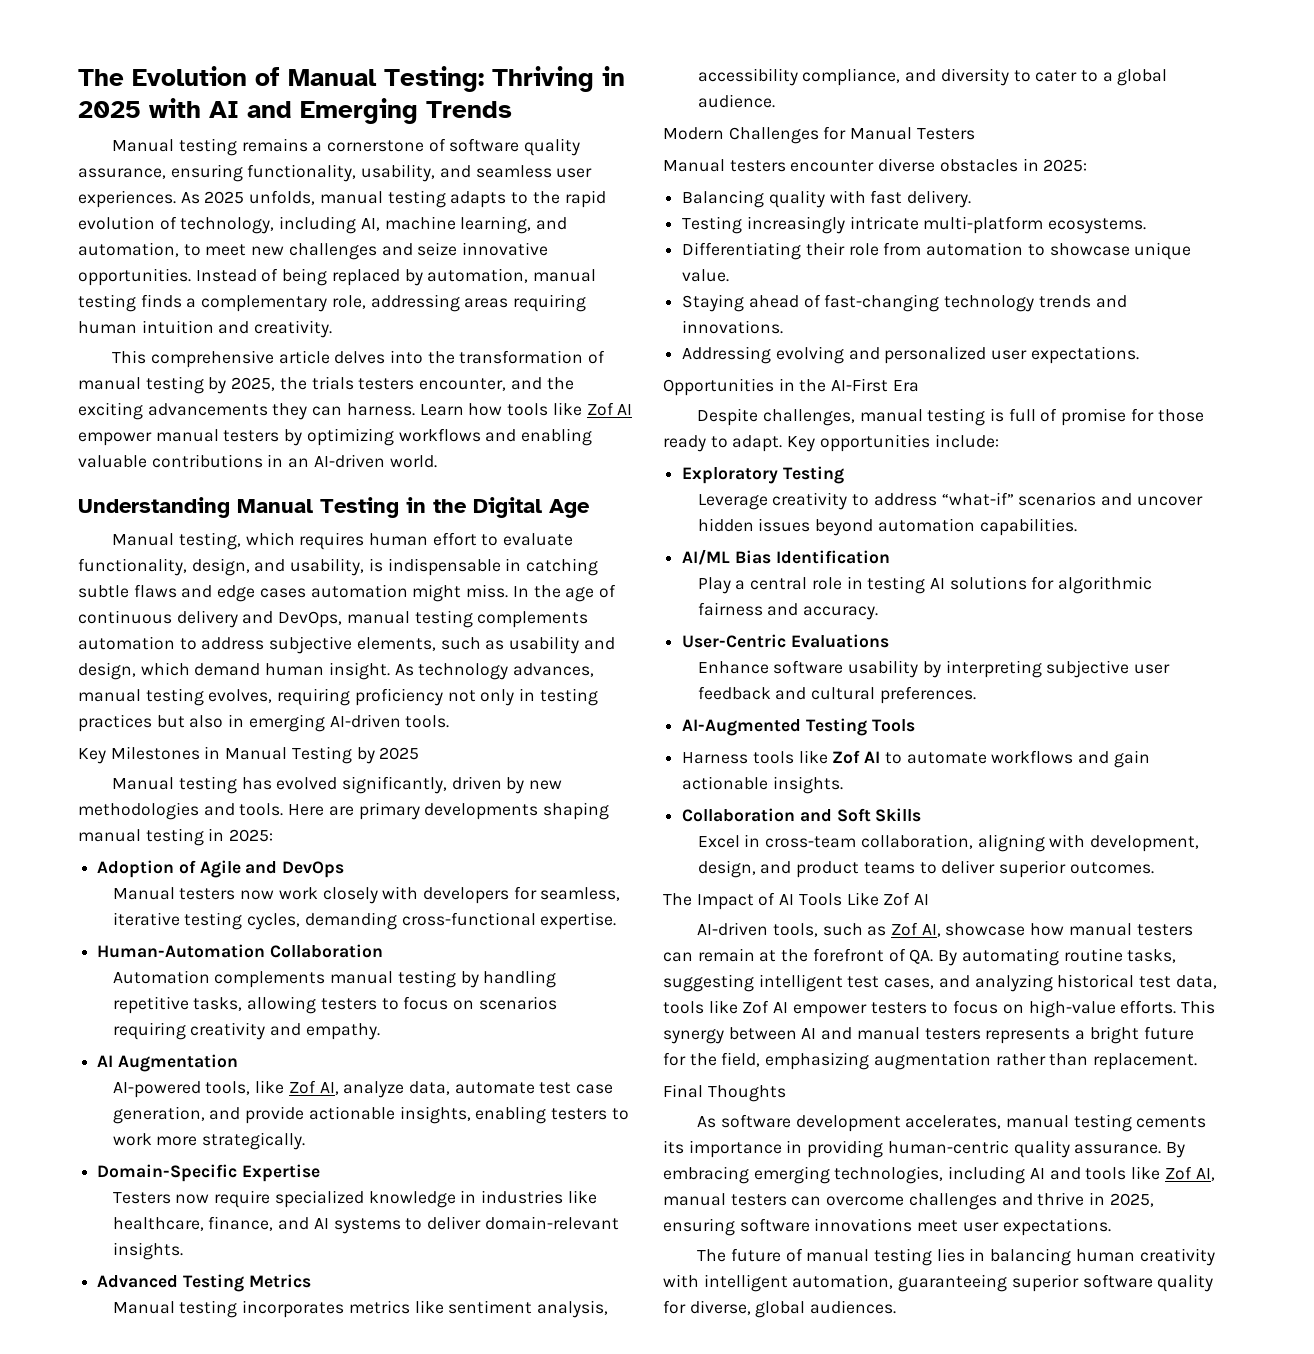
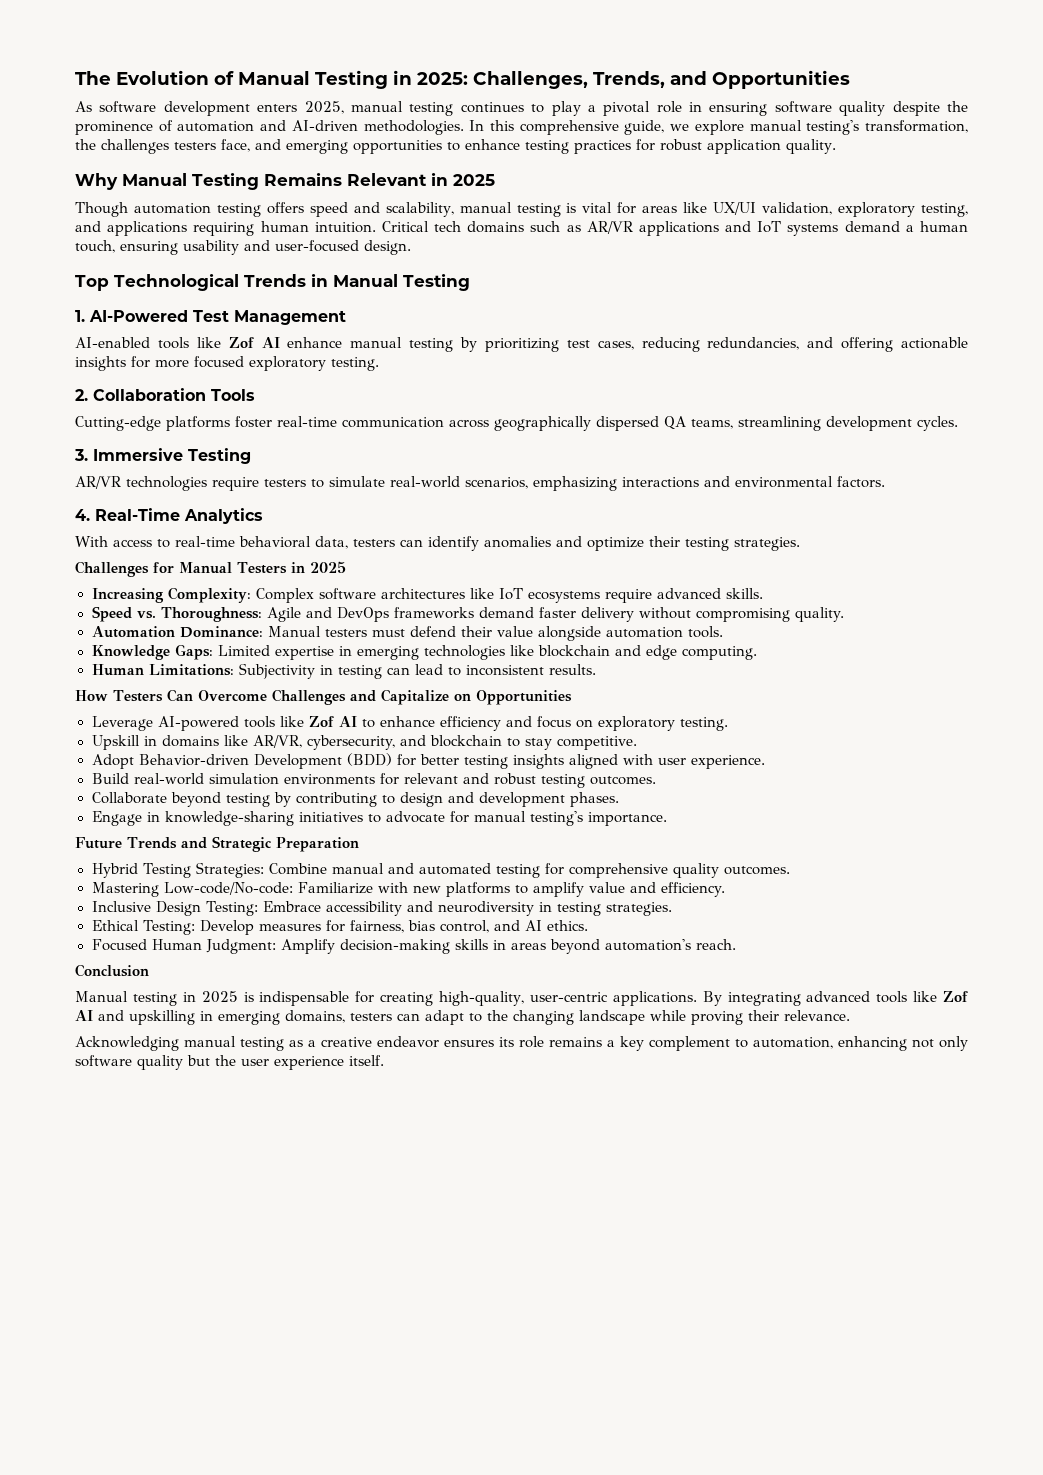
[384,66,625,92] [78,98,512,124] [112,138,581,156] [78,164,593,182] [78,190,606,208] [78,216,568,234] [78,242,549,260] [78,268,597,286] [78,294,587,312] [78,320,333,338] [112,350,606,368] [78,376,574,394] [78,402,633,420] [78,428,593,446] [78,454,437,468] [78,497,590,518] [112,532,574,550] [78,558,599,576] [78,584,616,602] [78,610,589,628] [78,636,615,654] [78,662,595,680] [78,688,598,706] [78,714,450,732] [78,746,420,764] [112,776,563,794] [78,802,610,820] [78,828,274,846] [97,860,345,878] [112,886,621,904] [112,912,617,930] [97,944,383,958] [112,970,557,988] [112,996,557,1014] [112,1022,380,1040] [97,1054,238,1072] [112,1080,614,1098] [112,1106,629,1124] [112,1132,306,1150] [97,1164,320,1182] [112,1190,597,1208] [112,1216,619,1234] [112,1242,183,1260] [97,1274,311,1292] [112,1300,609,1318] [697,68,1168,86] [697,94,775,108] [663,126,975,144] [663,158,1088,172] [682,190,972,208] [682,216,1147,234] [682,242,1192,260] [682,269,730,282] [682,294,1127,312] [682,320,784,334] [682,346,1139,364] [663,378,919,396] [697,408,1204,426] [663,434,999,452] [682,466,844,484] [697,492,1203,510] [697,518,1077,536] [682,549,890,565] [697,576,1153,594] [697,602,879,620] [682,634,889,648] [697,660,1171,678] [697,686,976,704] [682,718,915,736] [682,752,749,764] Testing: Thriving in 2025 with AI and Emerging Trends // Manual testing remains a cornerstone of software quality assurance, ensuring functionality, usability, and seamless user experiences. As 2025 unfolds, manual testing adapts to the rapid evolution of technology, including AI, machine learning, and automation, to meet new challenges and seize innovative opportunities. Instead of being replaced by automation, manual testing finds a complementary role, addressing areas requiring human intuition and creativity. // This comprehensive article delves into the transformation of manual testing by 2025, the trials testers encounter, and the exciting advancements they can harness. Learn how tools like Zof AI empower manual testers by optimizing workflows and enabling valuable contributions in an AI-driven world. // Understanding Manual Testing in the Digital Age // Manual testing, which requires human effort to evaluate functionality, design, and usability, is indispensable in catching subtle flaws and edge cases automation might miss. In the age of continuous delivery and DevOps, manual testing complements automation to address subjective elements, such as usability and design, which demand human insight. As technology advances, manual testing evolves, requiring proficiency not only in testing practices but also in emerging AI-driven tools. // Key Milestones in Manual Testing by 2025 // Manual testing has evolved significantly, driven by new methodologies and tools. Here are primary developments shaping manual testing in 2025: // Adoption of Agile and DevOps // Manual testers now work closely with developers for seamless, iterative testing cycles, demanding cross-functional expertise. // Human-Automation Collaboration // Automation complements manual testing by handling repetitive tasks, allowing testers to focus on scenarios requiring creativity and empathy. // AI Augmentation // AI-powered tools, like Zof AI, analyze data, automate test case generation, and provide actionable insights, enabling testers to work more strategically. // Domain-Specific Expertise // Testers now require specialized knowledge in industries like healthcare, finance, and AI systems to deliver domain-relevant insights. // Advanced Testing Metrics // Manual testing incorporates metrics like sentiment analysis, accessibility compliance, and diversity to cater to a global audience. // Modern Challenges for Manual Testers // Manual testers encounter diverse obstacles in 2025: // Balancing quality with fast delivery. // Testing increasingly intricate multi-platform ecosystems. // Differentiating their role from automation to showcase unique value. // Staying ahead of fast-changing technology trends and innovations. // Addressing evolving and personalized user expectations. // Opportunities in the AI-First Era // Despite challenges, manual testing is full of promise for those ready to adapt. Key opportunities include: // Exploratory Testing // Leverage creativity to address “what-if” scenarios and uncover hidden issues beyond automation capabilities. // AI/ML Bias Identification // Play a central role in testing AI solutions for algorithmic fairness and accuracy. // User-Centric Evaluations // Enhance software usability by interpreting subjective user feedback and cultural preferences. // AI-Augmented Testing Tools // Harness -> [315,70,850,89] [75,101,969,116] [75,120,968,135] [75,139,836,154] [75,173,495,190] [75,202,968,217] [75,221,968,236] [75,240,411,255] [75,274,470,291] [75,310,346,325] [75,337,968,352] [75,356,379,371] [75,388,255,401] [75,416,958,431] [74,448,251,464] [75,476,885,491] [75,508,263,524] [75,536,800,551] [75,561,346,577] [91,587,763,603] [91,606,845,622] [91,626,723,641] [91,644,757,660] [91,663,596,679] [75,689,572,705] [91,716,239,731] Testing in 2025: Challenges, Trends, and Opportunities // As software development enters 2025, manual testing continues to play a pivotal role in ensuring software quality despite the prominence of automation and AI-driven methodologies. In this comprehensive guide, we explore manual testing's transformation, the challenges testers face, and emerging opportunities to enhance testing practices for robust application quality. // Why Manual Testing Remains Relevant in 2025 // Though automation testing offers speed and scalability, manual testing is vital for areas like UX/UI validation, exploratory testing, and applications requiring human intuition. Critical tech domains such as AR/VR applications and IoT systems demand a human touch, ensuring usability and user-focused design. // Top Technological Trends in Manual Testing // 1. AI-Powered Test Management // AI-enabled tools like Zof AI enhance manual testing by prioritizing test cases, reducing redundancies, and offering actionable insights for more focused exploratory testing. // 2. Collaboration Tools // Cutting-edge platforms foster real-time communication across geographically dispersed QA teams, streamlining development cycles. // 3. Immersive Testing // AR/VR technologies require testers to simulate real-world scenarios, emphasizing interactions and environmental factors. // 4. Real-Time Analytics // With access to real-time behavioral data, testers can identify anomalies and optimize their testing strategies. // Challenges for Manual Testers in 2025 // Increasing Complexity: Complex software architectures like IoT ecosystems require advanced skills. // Speed vs. Thoroughness: Agile and DevOps frameworks demand faster delivery without compromising quality. // Automation Dominance: Manual testers must defend their value alongside automation tools. // Knowledge Gaps: Limited expertise in emerging technologies like blockchain and edge computing. // Human Limitations: Subjectivity in testing can lead to inconsistent results. // How Testers Can Overcome Challenges and Capitalize on Opportunities // Leverage AI-powered
[906,750,1150,768] [682,776,843,794] [682,808,922,822] [697,834,1200,852] [697,860,1154,878] [663,892,930,910] [697,922,1193,937] [663,948,1177,966] [663,974,1217,992] [663,1000,1215,1018] [663,1026,1194,1044] [663,1052,1198,1070] [663,1084,786,1102] [697,1114,1207,1132] [663,1140,1186,1158] [663,1166,1215,1184] [663,1192,1154,1210] [663,1218,1111,1236] [697,1248,1215,1266] [663,1274,1214,1292] [663,1300,897,1318] automate workflows and gain actionable insights. // Collaboration and Soft Skills // Excel in cross-team collaboration, aligning with development, design, and product teams to deliver superior outcomes. // The Impact of AI Tools Like Zof AI // AI-driven tools, such as Zof AI, showcase how manual testers can remain at the forefront of QA. By automating routine tasks, suggesting intelligent test cases, and analyzing historical test data, tools like Zof AI empower testers to focus on high-value efforts. This synergy between AI and manual testers represents a bright future for the field, emphasizing augmentation rather than replacement. // Final Thoughts // As software development accelerates, manual testing cements its importance in providing human-centric quality assurance. By embracing emerging technologies, including AI and tools like Zof AI, manual testers can overcome challenges and thrive in 2025, ensuring software innovations meet user expectations. // The future of manual testing lies in balancing human creativity with intelligent automation, guaranteeing superior software quality for diverse, global audiences. -> [379,716,728,731] [91,735,638,750] [91,753,765,769] [91,773,656,788] [91,792,619,807] [91,811,667,826] [75,836,359,852] [91,862,791,878] [91,882,726,897] [91,901,673,916] [91,920,589,935] [91,939,736,954] [75,964,149,977] [75,991,968,1006] [75,1010,850,1025] [75,1036,968,1051] [75,1055,384,1070] enhance efficiency and focus on exploratory testing. // Upskill in domains like AR/VR, cybersecurity, and blockchain to stay competitive. // Adopt Behavior-driven Development (BDD) for better testing insights aligned with user experience. // Build real-world simulation environments for relevant and robust testing outcomes. // Collaborate beyond testing by contributing to design and development phases. // Engage in knowledge-sharing initiatives to advocate for manual testing's importance. // Future Trends and Strategic Preparation // Hybrid Testing Strategies: Combine manual and automated testing for comprehensive quality outcomes. // Mastering Low-code/No-code: Familiarize with new platforms to amplify value and efficiency. // Inclusive Design Testing: Embrace accessibility and neurodiversity in testing strategies. // Ethical Testing: Develop measures for fairness, bias control, and AI ethics. // Focused Human Judgment: Amplify decision-making skills in areas beyond automation's reach. // Conclusion // Manual testing in 2025 is indispensable for creating high-quality, user-centric applications. By integrating advanced tools like Zof AI and upskilling in emerging domains, testers can adapt to the changing landscape while proving their relevance. // Acknowledging manual testing as a creative endeavor ensures its role remains a key complement to automation, enhancing not only software quality but the user experience itself.

